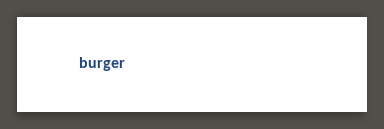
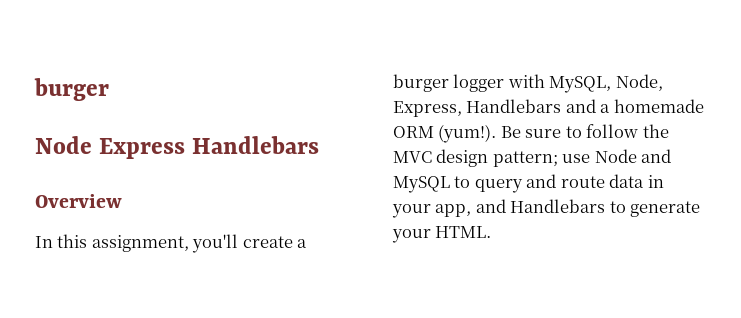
[79,57,125,71] burger -> [34,78,109,101] [35,136,320,159] [35,194,122,208] [35,234,308,253] [393,74,663,93] [393,99,704,117] [393,124,669,143] [393,149,672,167] [393,174,664,193] [392,199,701,218] [392,226,492,243] burger // Node Express Handlebars // Overview // In this assignment, you'll create a burger logger with MySQL, Node, Express, Handlebars and a homemade ORM (yum!). Be sure to follow the MVC design pattern; use Node and MySQL to query and route data in your app, and Handlebars to generate your HTML.

